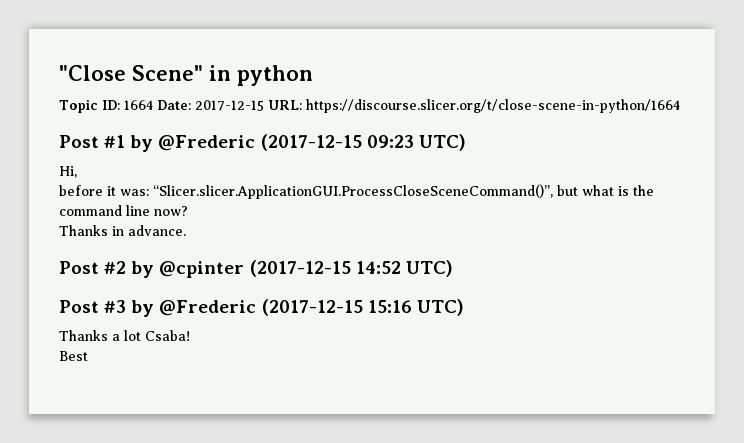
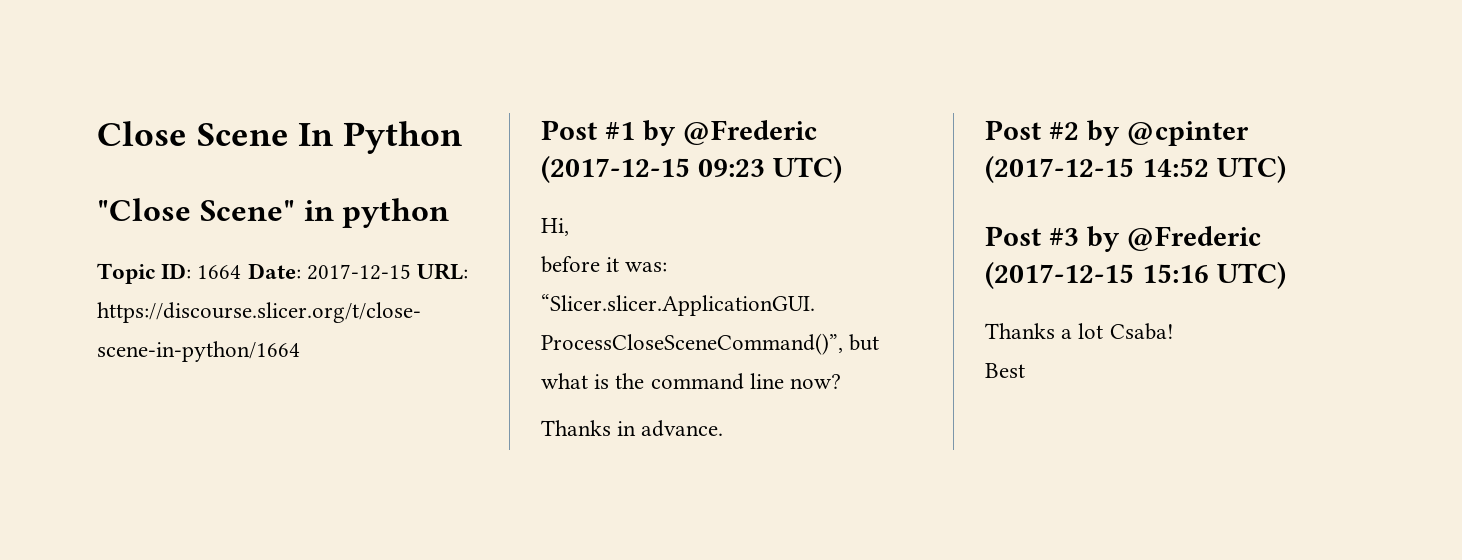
(59, 73) none -> [97,121,463,154] Close Scene In Python //

